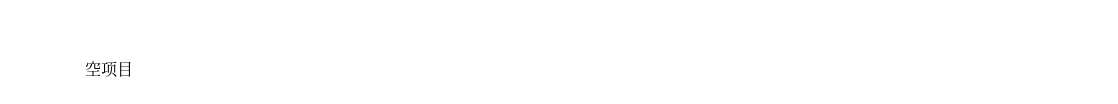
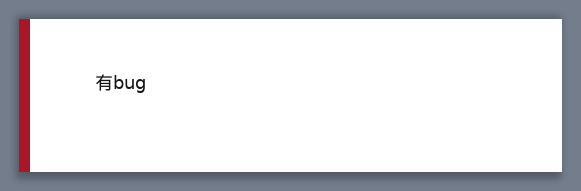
[85,61,133,78] 空项目 -> [95,74,146,93] 有bug

